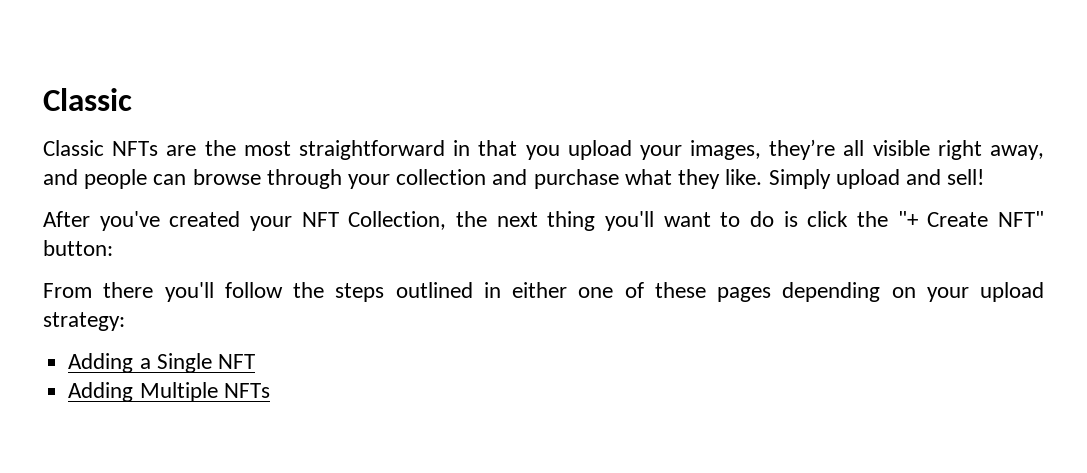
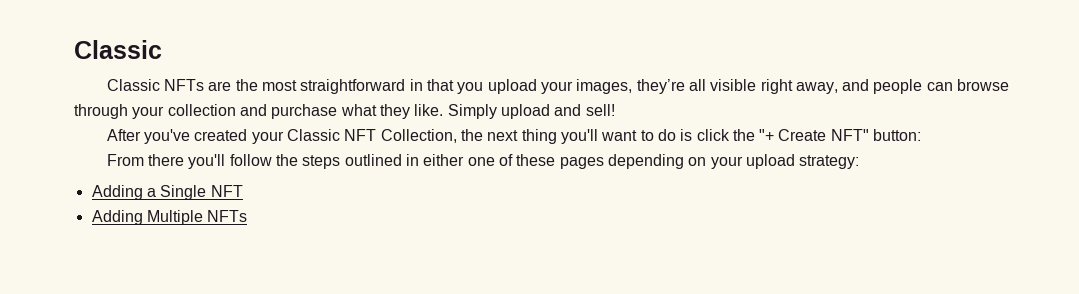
(292, 223) none -> [286,129,340,141] Classic

